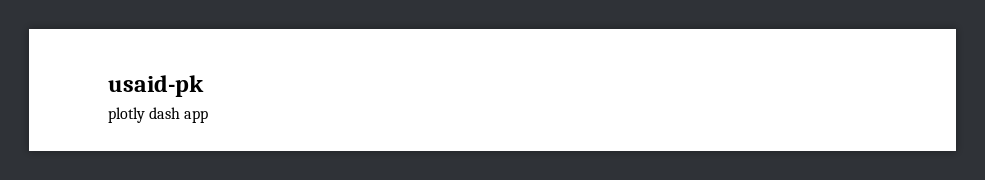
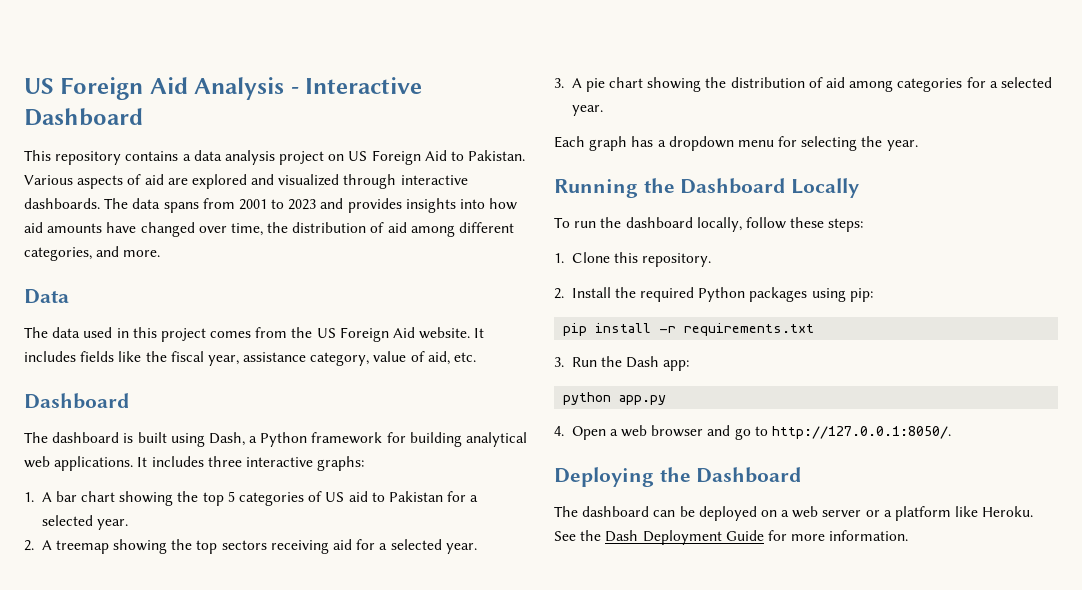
[108,75,204,97] [108,107,209,123] usaid-pk // plotly dash app -> [24,77,423,100] [24,108,143,126] [24,150,526,165] [24,174,468,189] [24,198,518,213] [24,222,515,237] [24,246,161,261] [24,289,69,304] [24,327,485,342] [24,351,477,366] [24,393,129,409] [24,432,528,447] [24,456,365,471] [24,491,479,506] [41,515,128,530] [24,539,477,554] [554,77,1052,92] [571,105,603,116] [554,136,918,151] [554,178,860,198] [554,217,864,232] [554,252,712,267] [554,287,873,302] [563,323,815,336] [554,356,690,371] [563,392,667,405] [554,425,952,440] [554,467,802,487] [554,506,1034,521] [554,530,909,545] US Foreign Aid Analysis - Interactive Dashboard // This repository contains a data analysis project on US Foreign Aid to Pakistan. Various aspects of aid are explored and visualized through interactive dashboards. The data spans from 2001 to 2023 and provides insights into how aid amounts have changed over time, the distribution of aid among different categories, and more. // Data // The data used in this project comes from the US Foreign Aid website. It includes fields like the fiscal year, assistance category, value of aid, etc. // Dashboard // The dashboard is built using Dash, a Python framework for building analytical web applications. It includes three interactive graphs: // 1. A bar chart showing the top 5 categories of US aid to Pakistan for a selected year. // 2. A treemap showing the top sectors receiving aid for a selected year. // 3. A pie chart showing the distribution of aid among categories for a selected year. // Each graph has a dropdown menu for selecting the year. // Running the Dashboard Locally // To run the dashboard locally, follow these steps: // 1. Clone this repository. // 2. Install the required Python packages using pip: // pip install -r requirements.txt // 3. Run the Dash app: // python app.py // 4. Open a web browser and go to http://127.0.0.1:8050/. // Deploying the Dashboard // The dashboard can be deployed on a web server or a platform like Heroku. See the Dash Deployment Guide for more information.

